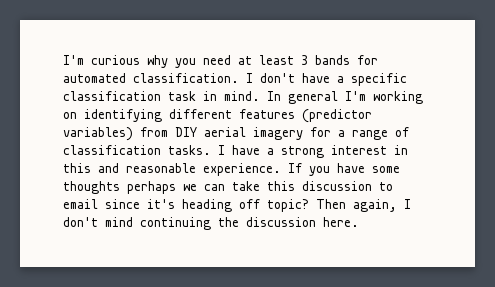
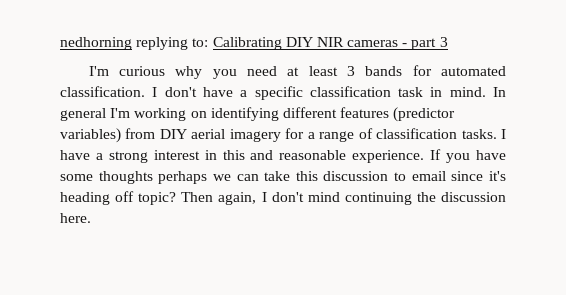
(63, 60) none -> [60,37,448,50] nedhorning replying to: Calibrating DIY NIR cameras - part 3 //

